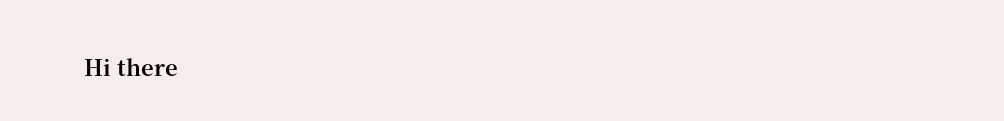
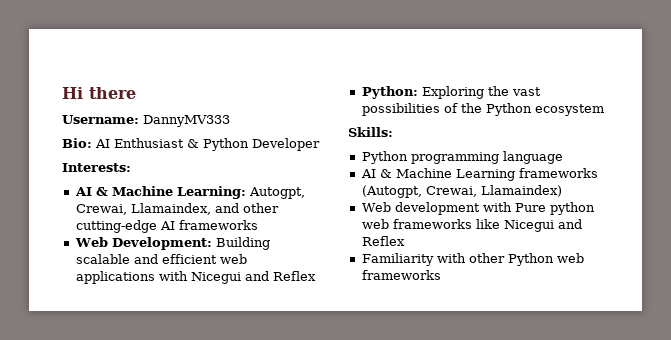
(178, 67) none -> [62,115,230,127] [62,138,320,151] [62,163,131,172] [74,186,305,199] [75,203,279,215] [75,220,258,233] [74,237,270,250] [75,254,247,264] [75,271,316,284] [361,86,541,99] [361,103,604,116] [348,127,393,137] [361,151,563,164] [360,168,598,181] [361,185,562,198] [361,202,595,215] [361,219,582,232] [361,236,405,246] [361,253,584,266] [361,270,441,280] // Username: DannyMV333 // Bio: AI Enthusiast & Python Developer // Interests: // AI & Machine Learning: Autogpt, Crewai, Llamaindex, and other cutting-edge AI frameworks // Web Development: Building scalable and efficient web applications with Nicegui and Reflex // Python: Exploring the vast possibilities of the Python ecosystem // Skills: // Python programming language // AI & Machine Learning frameworks (Autogpt, Crewai, Llamaindex) // Web development with Pure python web frameworks like Nicegui and Reflex // Familiarity with other Python web frameworks

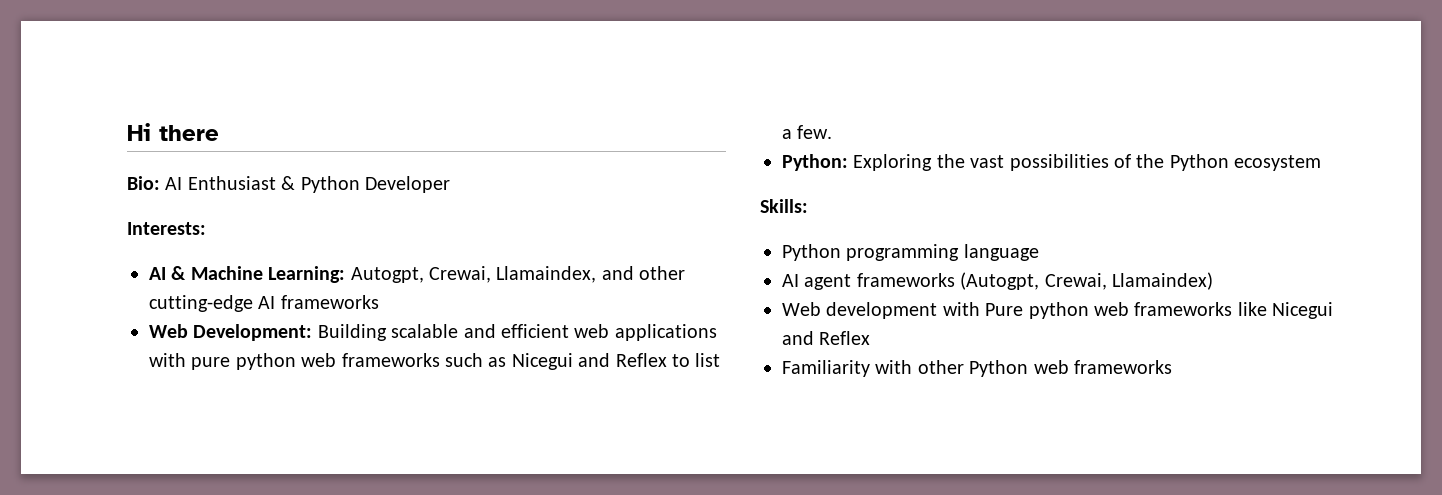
[62,115,230,127] // Username: DannyMV333 -> (219, 133) none
[190,271,316,284] Nicegui and Reflex -> [191,353,721,370] [782,125,833,139] pure python web frameworks such as Nicegui and Reflex to list a few.
[379,168,515,181] & Machine Learning -> [804,274,852,290] agent

